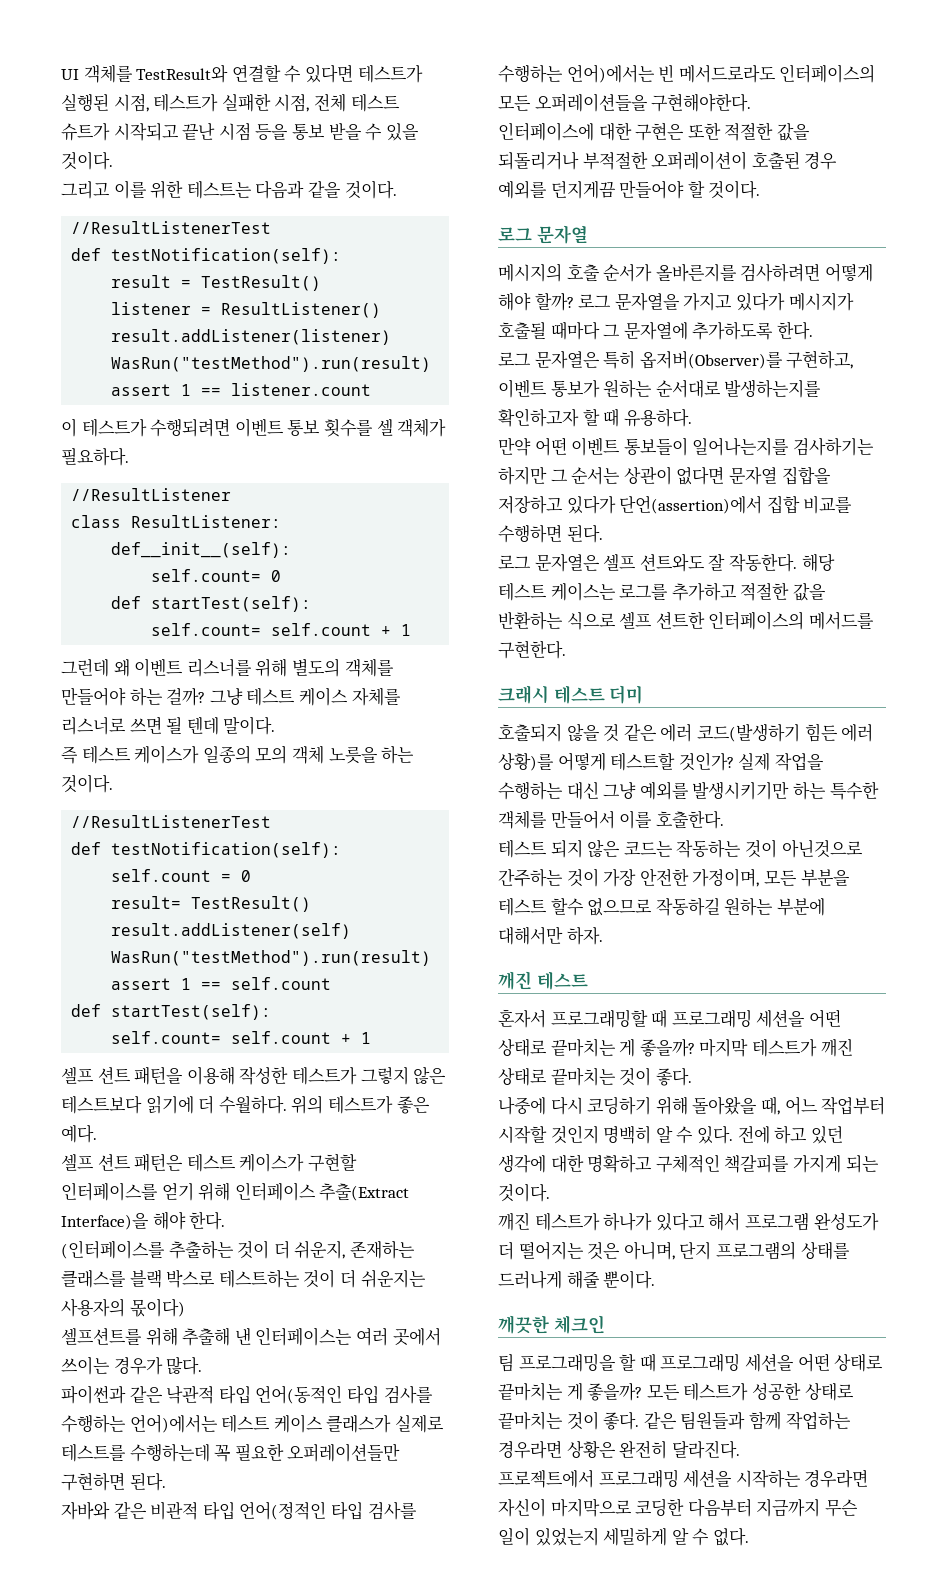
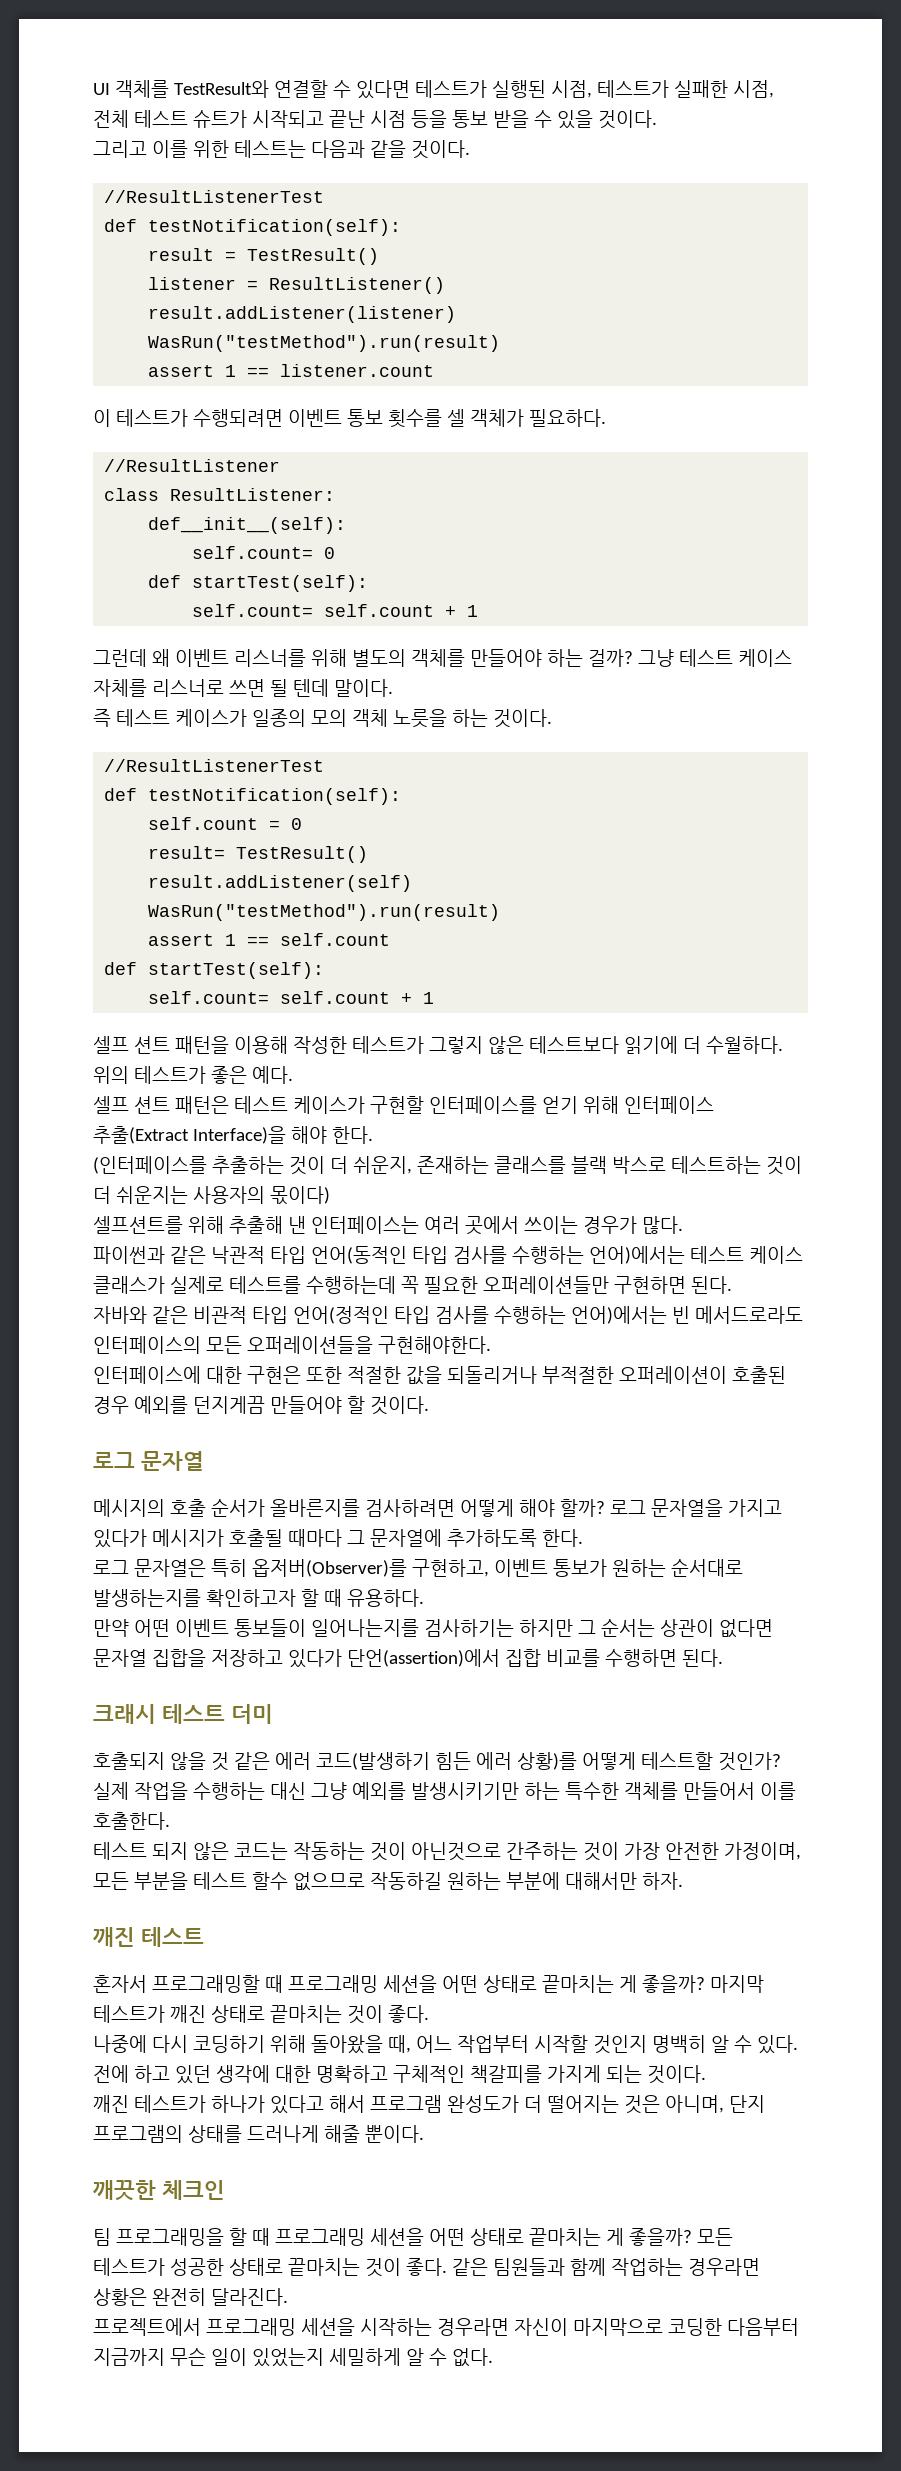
[498,553,835,572] [498,582,826,601] [498,611,874,630] [498,640,566,659] // 로그 문자열은 셀프 션트와도 잘 작동한다. 해당 테스트 케이스는 로그를 추가하고 적절한 값을 반환하는 식으로 셀프 션트한 인터페이스의 메서드를 구현한다. -> (723, 1658) none

